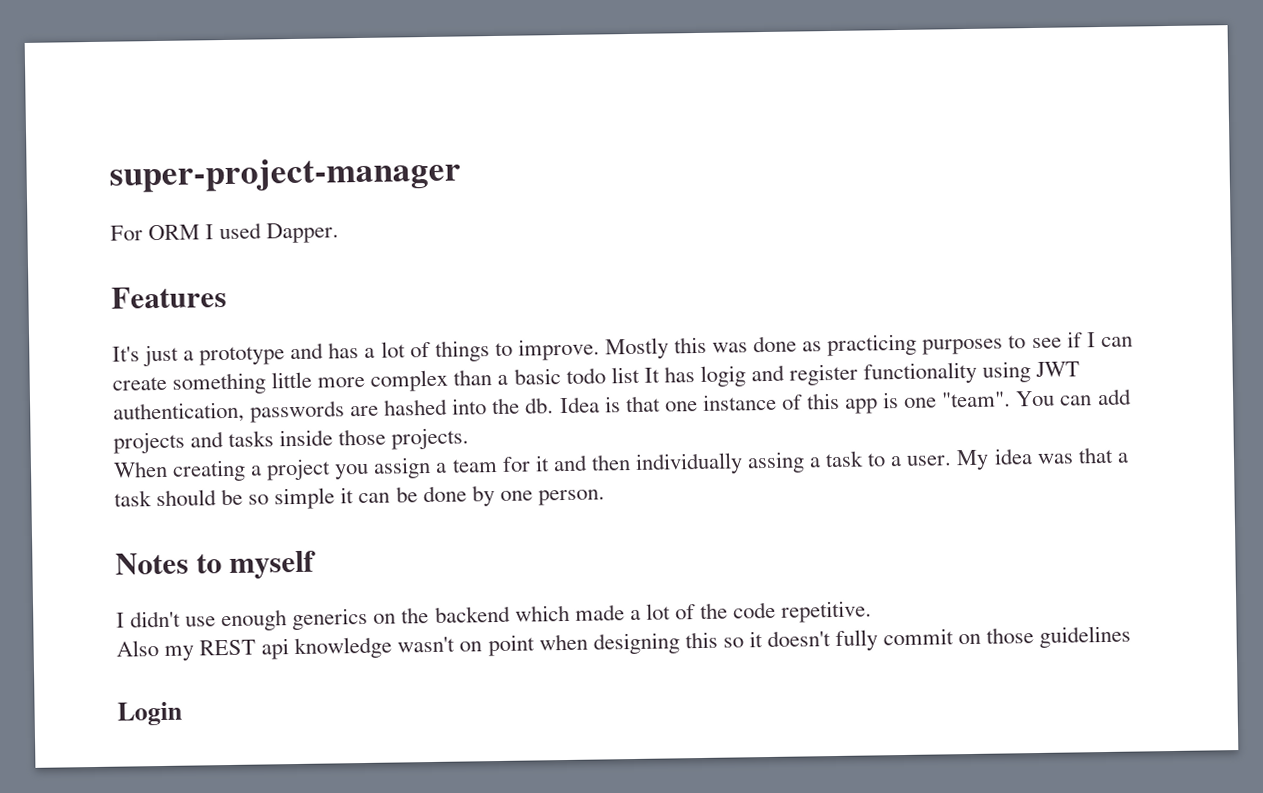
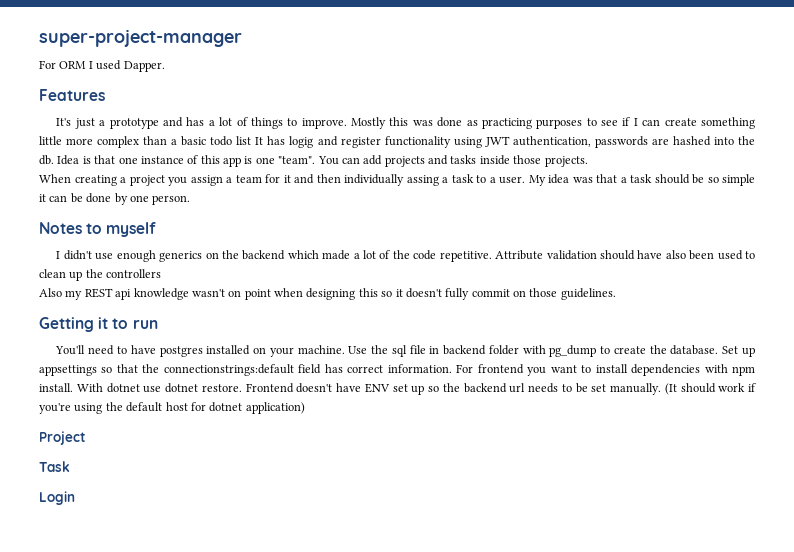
(873, 611) none -> [495,250,755,260] [39,269,162,281] Attribute validation should have also been used to clean up the controllers
[1039,625,1132,648] guidelines -> [560,288,616,300] [39,317,158,332] [55,345,756,357] [39,364,756,376] [39,383,756,395] [39,402,305,414] [39,431,86,445] [39,461,70,472] guidelines. // Getting it to run // You'll need to have postgres installed on your machine. Use the sql file in backend folder with pg_dump to create the database. Set up appsettings so that the connectionstrings:default field has correct information. For frontend you want to install dependencies with npm install. With dotnet use dotnet restore. Frontend doesn't have ENV set up so the backend url needs to be set manually. (It should work if you're using the default host for dotnet application) // Project // Task

